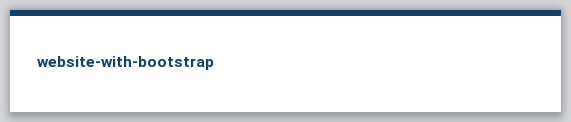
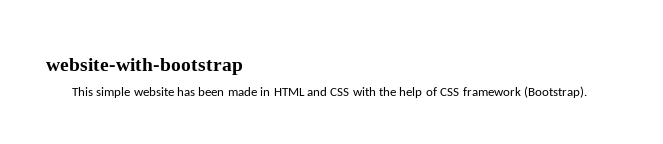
(214, 63) none -> [71,86,587,98] // This simple website has been made in HTML and CSS with the help of CSS framework (Bootstrap).

